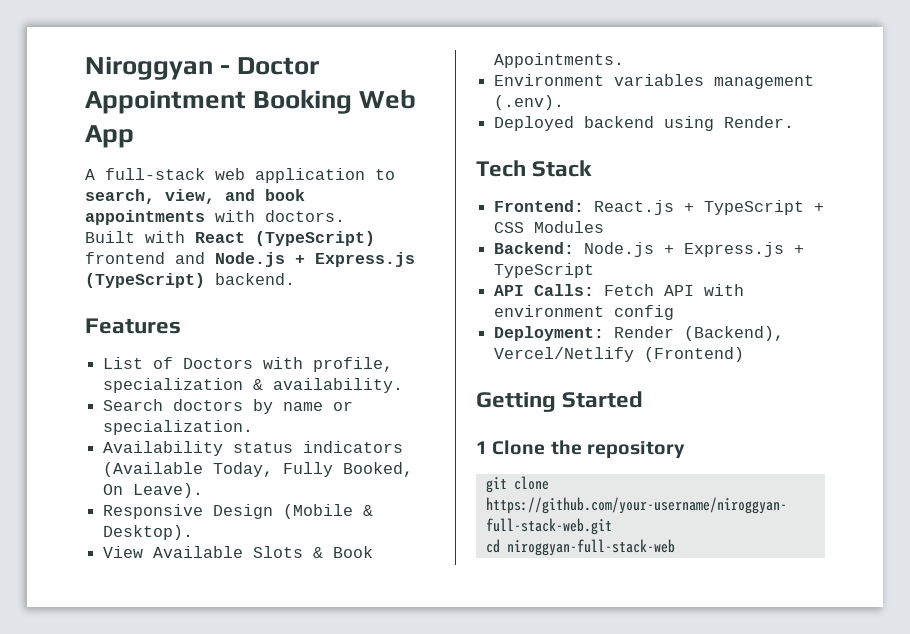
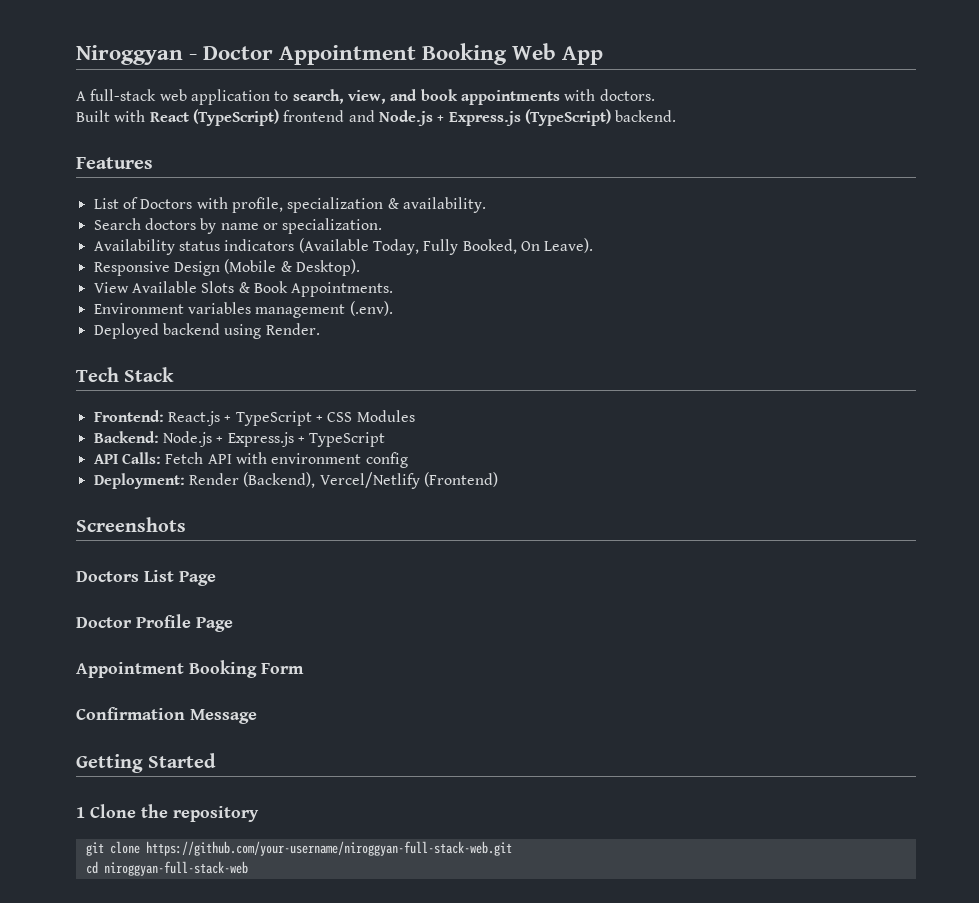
(745, 354) none -> [76,517,186,532] [76,570,216,586] [76,614,233,632] [76,660,304,678] [76,707,257,724] // Screenshots // Doctors List Page // Doctor Profile Page // Appointment Booking Form // Confirmation Message

